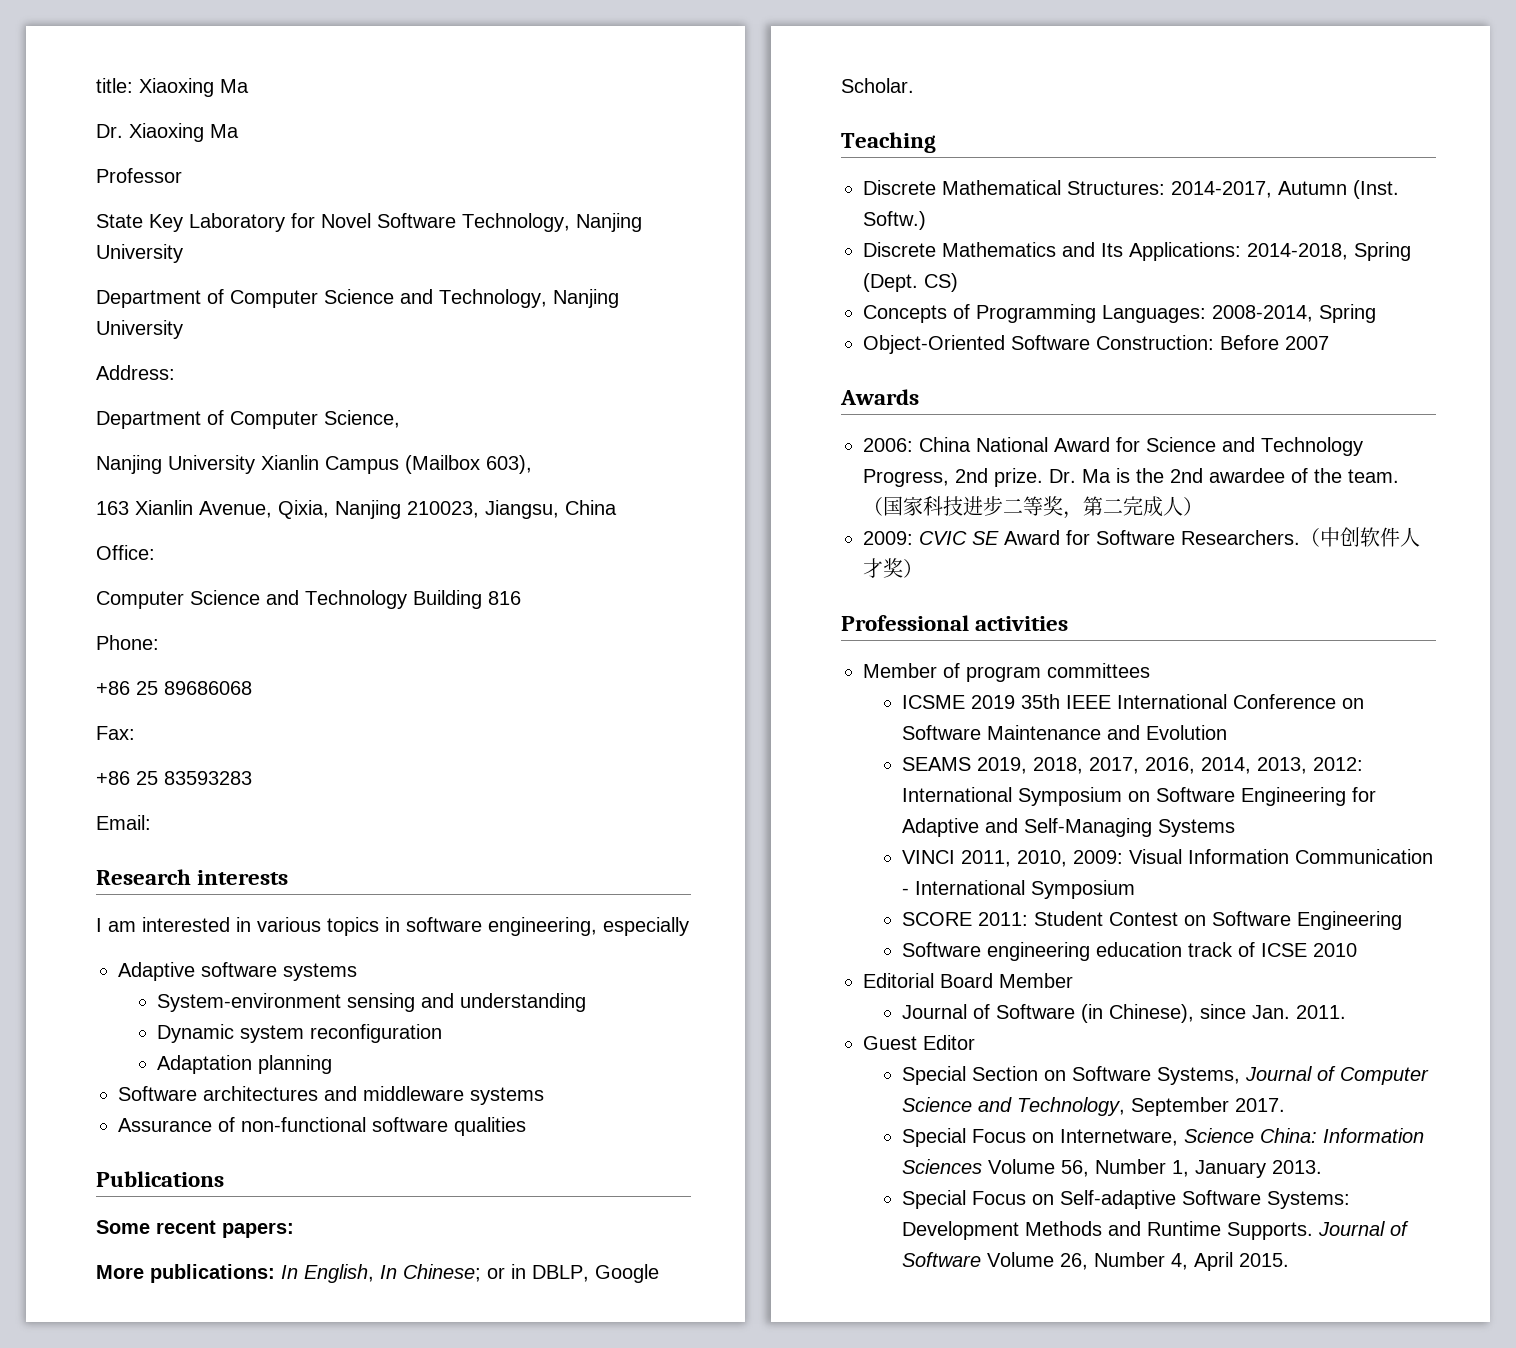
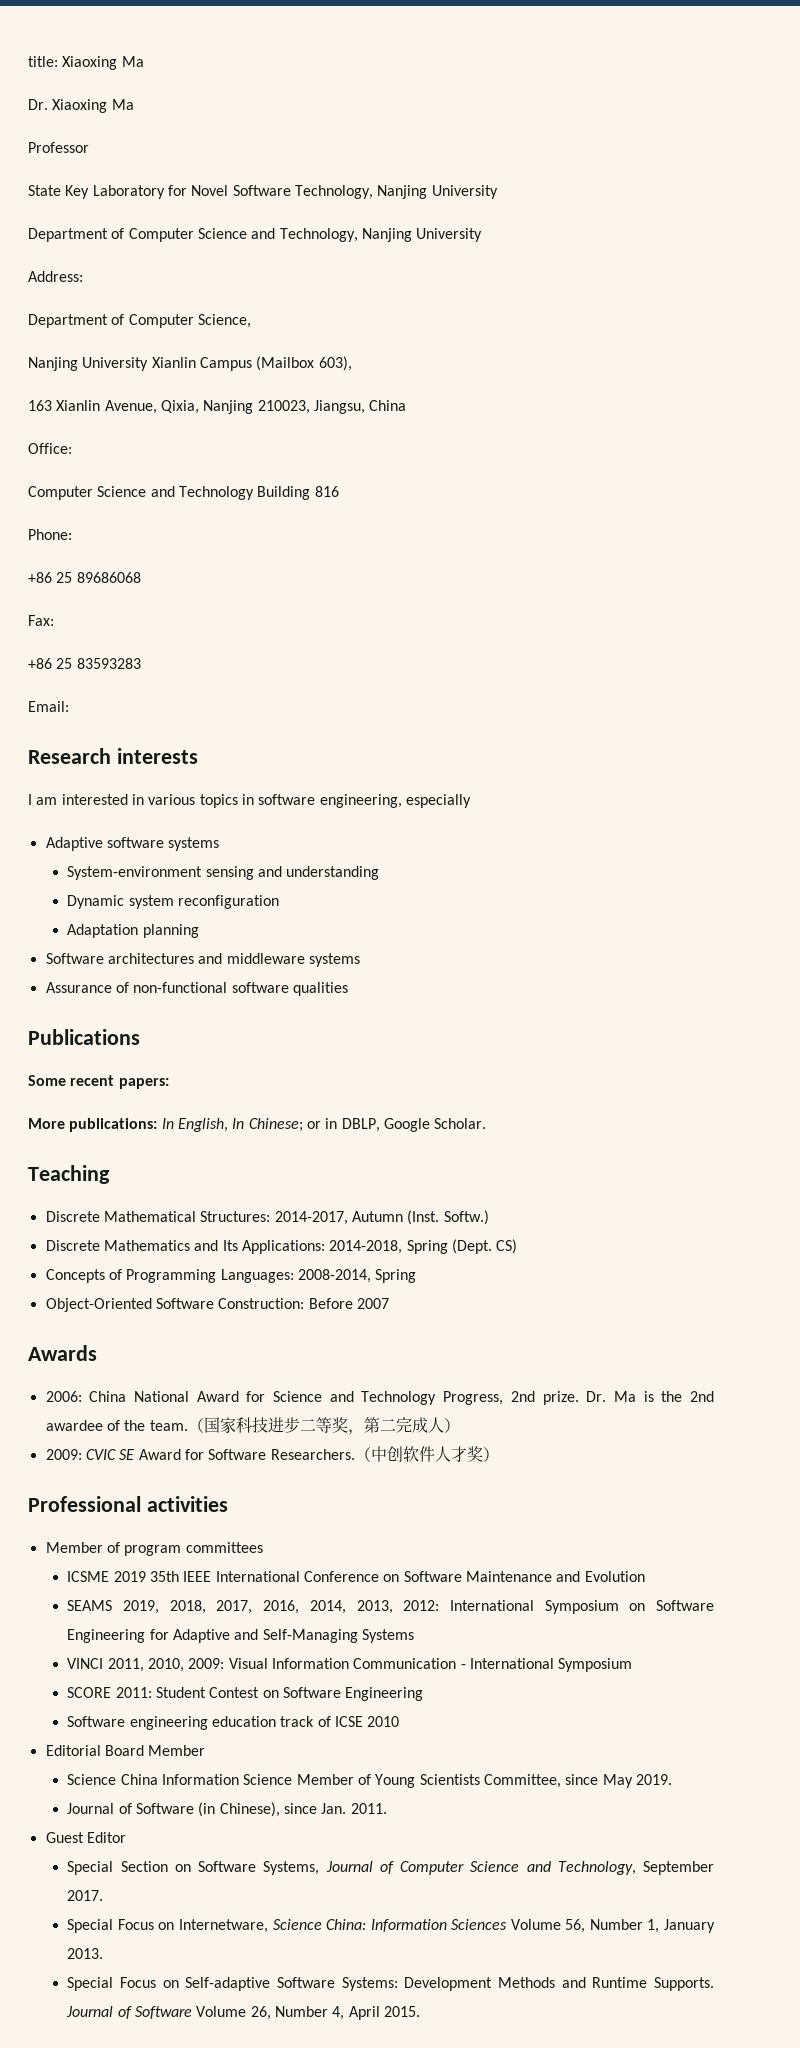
(1073, 980) none -> [67,1774,672,1788] // Science China Information Science Member of Young Scientists Committee, since May 2019.

